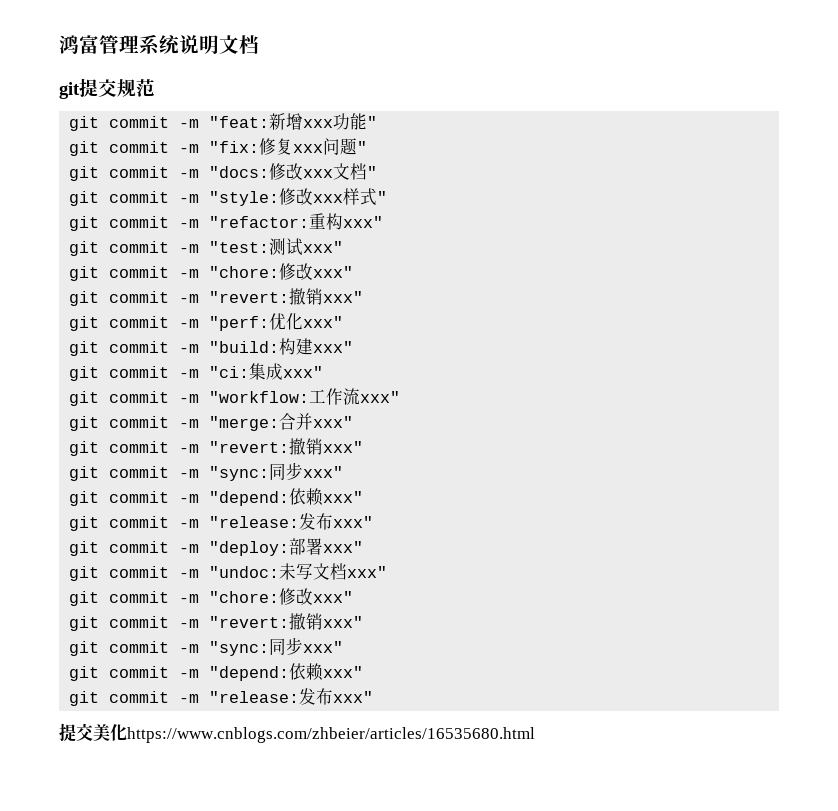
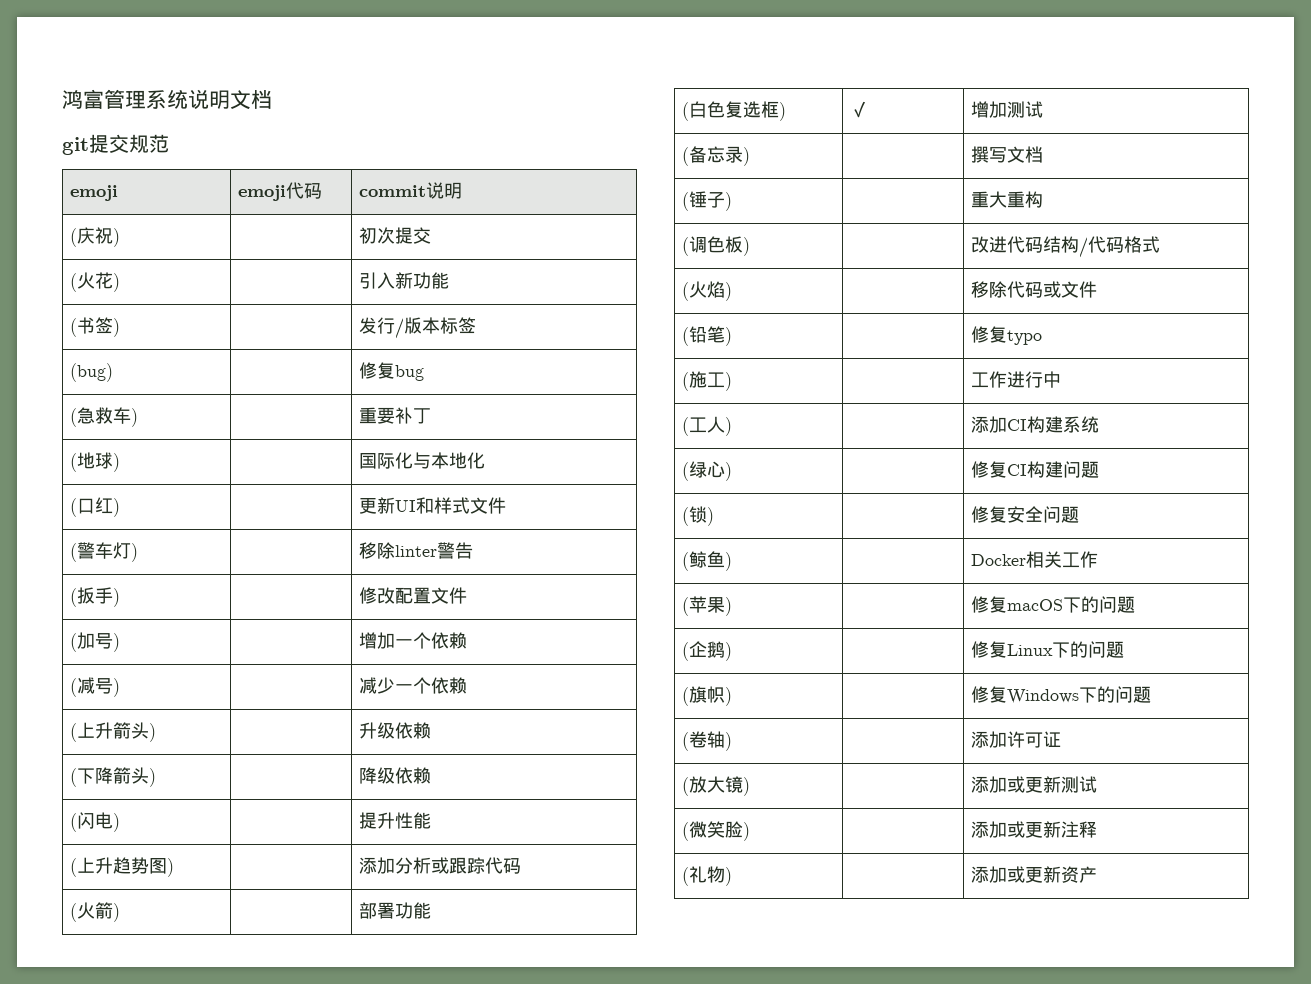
[69,113,378,131] [69,138,368,156] [69,163,378,181] [69,188,388,206] [69,213,384,231] [69,238,344,256] [69,263,354,281] [69,288,364,306] [69,313,344,331] [69,338,354,356] [69,363,324,381] [69,388,401,406] [69,413,354,431] [69,438,364,456] [69,462,344,481] [69,488,364,506] [69,513,374,531] [69,538,364,556] [69,563,388,581] [69,588,354,606] [69,613,364,631] [69,637,344,656] [69,663,364,681] [69,688,374,706] [59,723,535,743] // git commit -m "feat:新增xxx功能" // git commit -m "fix:修复xxx问题" // git commit -m "docs:修改xxx文档" // git commit -m "style:修改xxx样式" // git commit -m "refactor:重构xxx" // git commit -m "test:测试xxx" // git commit -m "chore:修改xxx" // git commit -m "revert:撤销xxx" // git commit -m "perf:优化xxx" // git commit -m "build:构建xxx" // git commit -m "ci:集成xxx" // git commit -m "workflow:工作流xxx" // git commit -m "merge:合并xxx" // git commit -m "revert:撤销xxx" // git commit -m "sync:同步xxx" // git commit -m "depend:依赖xxx" // git commit -m "release:发布xxx" // git commit -m "deploy:部署xxx" // git commit -m "undoc:未写文档xxx" // git commit -m "chore:修改xxx" // git commit -m "revert:撤销xxx" // git commit -m "sync:同步xxx" // git commit -m "depend:依赖xxx" // git commit -m "release:发布xxx" // 提交美化https://www.cnblogs.com/zhbeier/articles/16535680.html -> [70,185,119,201] [238,182,323,201] [359,182,463,199] [70,227,121,247] [359,227,432,244] [70,272,121,292] [359,272,450,289] [70,317,121,337] [359,317,477,339] [70,363,114,382] [359,362,425,381] [70,407,139,427] [359,407,432,424] [70,452,121,472] [359,452,486,469] [70,497,121,517] [359,497,507,514] [70,542,139,562] [359,542,474,559] [70,587,121,607] [359,587,468,604] [70,632,121,652] [359,632,468,649] [70,677,121,697] [359,677,468,694] [70,722,157,742] [359,722,432,739] [70,767,157,787] [359,767,432,784] [70,812,121,832] [359,812,432,829] [70,857,175,877] [359,857,522,874] [70,902,121,922] [359,902,432,919] [682,101,787,121] [850,101,869,118] [971,101,1044,118] [682,146,751,166] [971,146,1044,163] [682,191,733,211] [971,191,1044,208] [682,236,751,256] [971,236,1161,258] [682,281,733,301] [971,281,1098,298] [682,326,733,346] [971,326,1043,345] [682,371,733,391] [971,371,1062,388] [682,416,733,436] [971,416,1100,433] [682,461,733,481] [971,461,1100,478] [682,506,715,526] [971,506,1080,523] [682,551,733,571] [971,551,1099,568] [682,596,733,616] [971,596,1136,613] [682,641,733,661] [971,641,1125,658] [682,686,733,706] [971,686,1152,704] [682,731,733,751] [971,731,1062,748] [682,776,751,796] [971,776,1098,793] [682,821,751,841] [971,821,1098,838] [682,866,733,886] [971,866,1098,883] // emoji | emoji代码 | commit说明 // (庆祝) | | 初次提交 // (火花) | | 引入新功能 // (书签) | | 发行/版本标签 // (bug) | | 修复bug // (急救车) | | 重要补丁 // (地球) | | 国际化与本地化 // (口红) | | 更新UI和样式文件 // (警车灯) | | 移除linter警告 // (扳手) | | 修改配置文件 // (加号) | | 增加一个依赖 // (减号) | | 减少一个依赖 // (上升箭头) | | 升级依赖 // (下降箭头) | | 降级依赖 // (闪电) | | 提升性能 // (上升趋势图) | | 添加分析或跟踪代码 // (火箭) | | 部署功能 // (白色复选框) | ✓ | 增加测试 // (备忘录) | | 撰写文档 // (锤子) | | 重大重构 // (调色板) | | 改进代码结构/代码格式 // (火焰) | | 移除代码或文件 // (铅笔) | | 修复typo // (施工) | | 工作进行中 // (工人) | | 添加CI构建系统 // (绿心) | | 修复CI构建问题 // (锁) | | 修复安全问题 // (鲸鱼) | | Docker相关工作 // (苹果) | | 修复macOS下的问题 // (企鹅) | | 修复Linux下的问题 // (旗帜) | | 修复Windows下的问题 // (卷轴) | | 添加许可证 // (放大镜) | | 添加或更新测试 // (微笑脸) | | 添加或更新注释 // (礼物) | | 添加或更新资产

